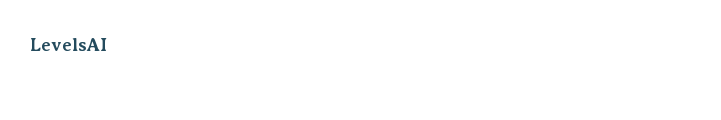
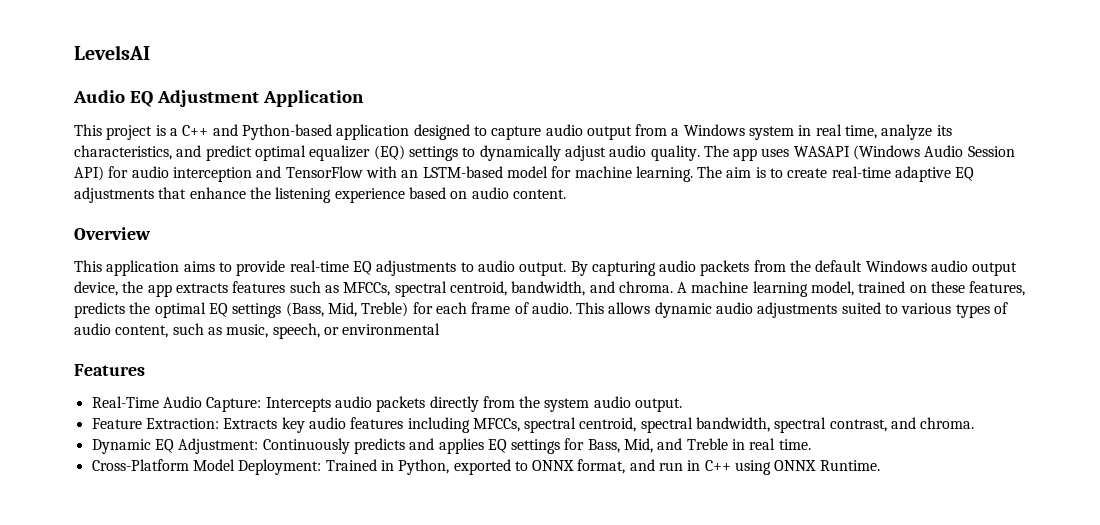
(107, 44) none -> [73,90,364,107] [74,124,952,140] [74,145,1015,161] [74,166,975,182] [74,187,566,203] [74,227,151,240] [74,260,1018,276] [74,281,1026,297] [74,302,1009,318] [74,323,441,339] [74,364,145,376] [91,396,683,412] [91,417,975,433] [91,438,811,454] [91,459,880,475] // Audio EQ Adjustment Application // This project is a C++ and Python-based application designed to capture audio output from a Windows system in real time, analyze its characteristics, and predict optimal equalizer (EQ) settings to dynamically adjust audio quality. The app uses WASAPI (Windows Audio Session API) for audio interception and TensorFlow with an LSTM-based model for machine learning. The aim is to create real-time adaptive EQ adjustments that enhance the listening experience based on audio content. // Overview // This application aims to provide real-time EQ adjustments to audio output. By capturing audio packets from the default Windows audio output device, the app extracts features such as MFCCs, spectral centroid, bandwidth, and chroma. A machine learning model, trained on these features, predicts the optimal EQ settings (Bass, Mid, Treble) for each frame of audio. This allows dynamic audio adjustments suited to various types of audio content, such as music, speech, or environmental // Features // Real-Time Audio Capture: Intercepts audio packets directly from the system audio output. // Feature Extraction: Extracts key audio features including MFCCs, spectral centroid, spectral bandwidth, spectral contrast, and chroma. // Dynamic EQ Adjustment: Continuously predicts and applies EQ settings for Bass, Mid, and Treble in real time. // Cross-Platform Model Deployment: Trained in Python, exported to ONNX format, and run in C++ using ONNX Runtime.

